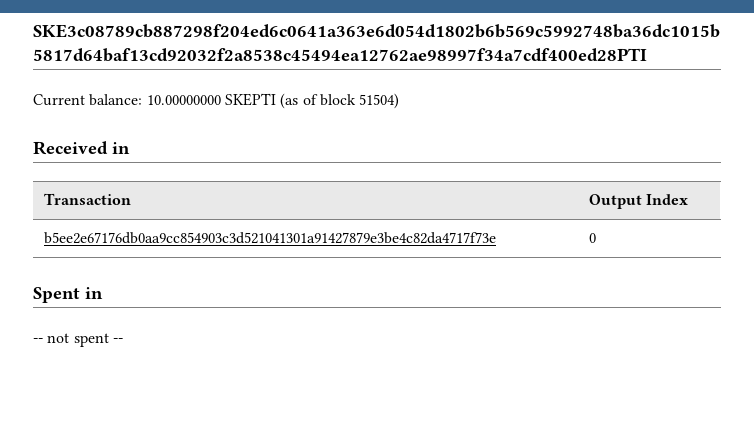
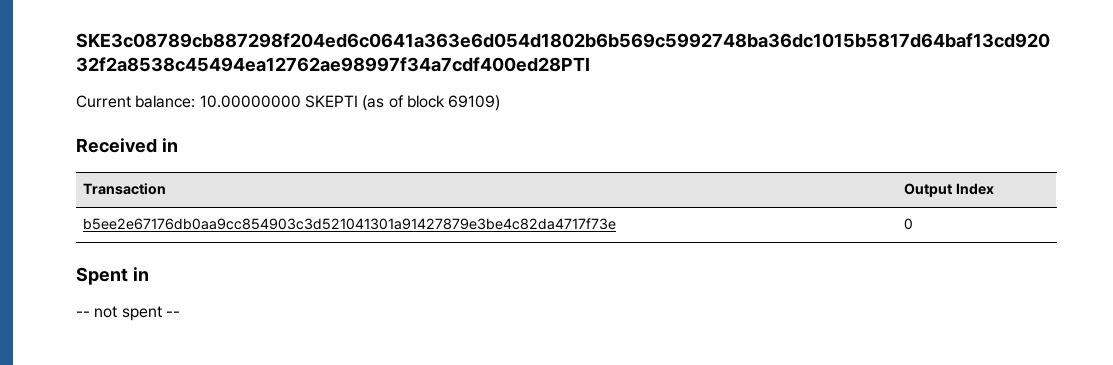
[359,93,400,109] 51504) -> [448,95,501,111] 69109)

